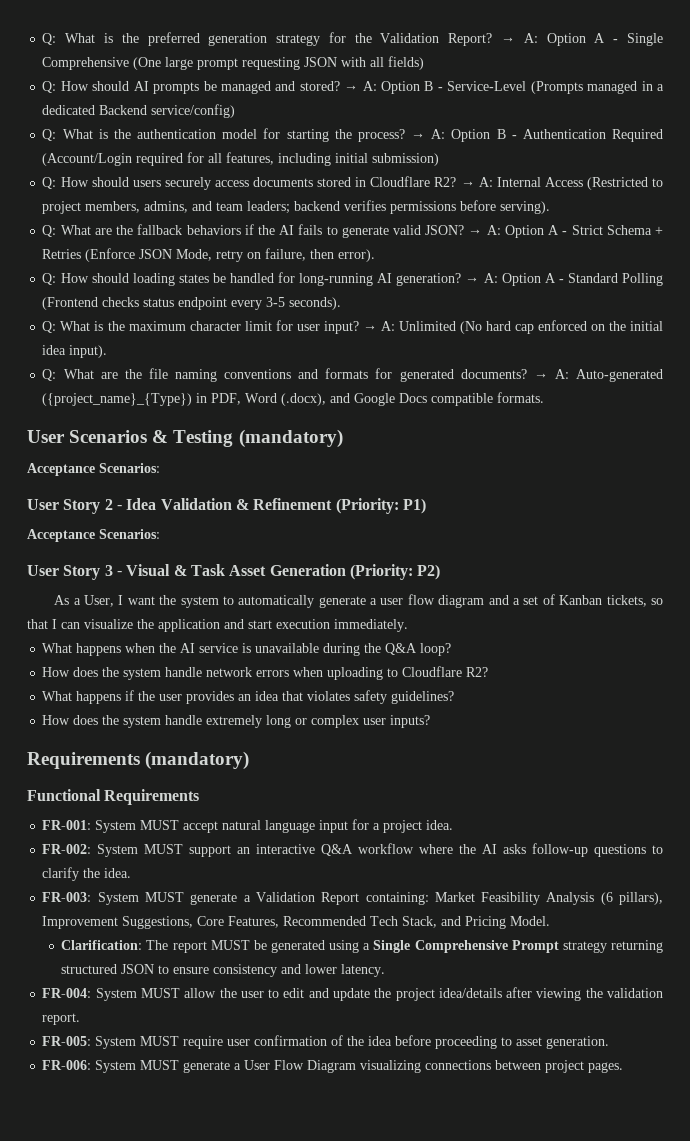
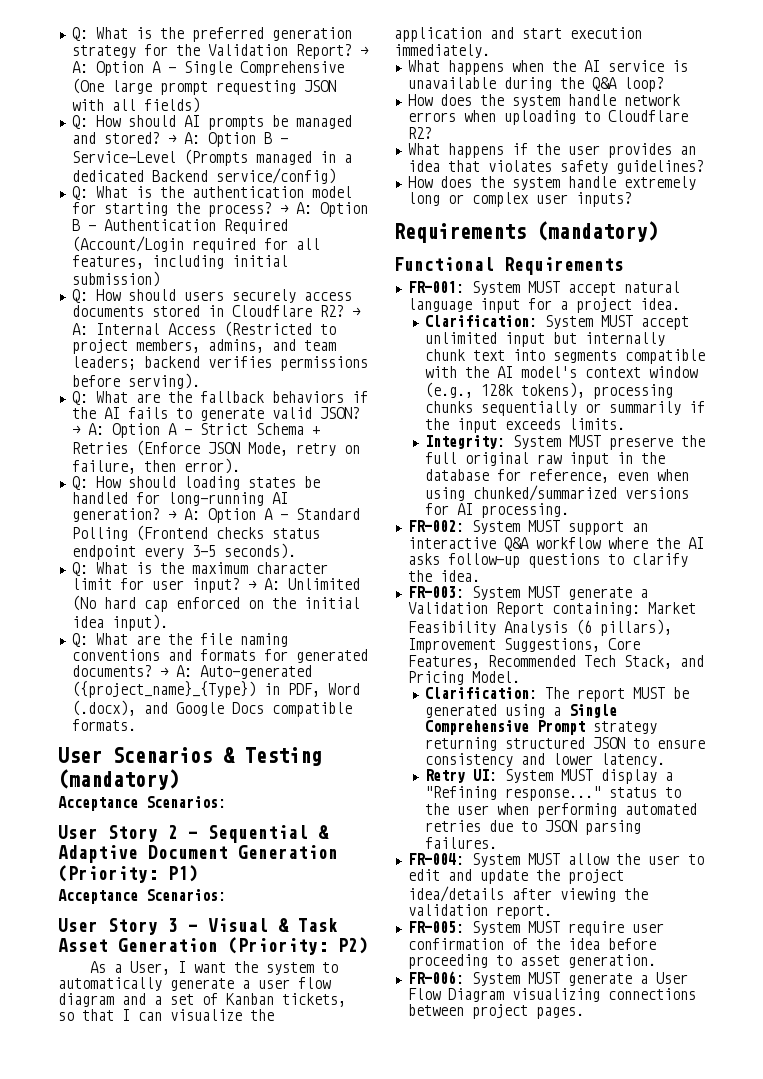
[126,498,333,510] Idea Validation & Refinement -> [208,825,329,843] [58,845,338,863] Sequential & Adaptive Document Generation
(454, 825) none -> [424,315,689,330] [424,332,665,347] [424,349,705,364] [424,366,698,378] [424,382,673,399] [424,401,705,416] [424,418,625,433] [424,435,705,450] [424,452,665,467] [424,469,689,483] [424,485,689,501] [424,503,569,518] // Clarification: System MUST accept unlimited input but internally chunk text into segments compatible with the AI model's context window (e.g., 128k tokens), processing chunks sequentially or summarily if the input exceeds limits. // Integrity: System MUST preserve the full original raw input in the database for reference, even when using chunked/summarized versions for AI processing.
(386, 970) none -> [424,769,673,784] [424,786,681,801] [424,803,697,818] [424,820,641,835] [424,837,497,849] // Retry UI: System MUST display a "Refining response..." status to the user when performing automated retries due to JSON parsing failures.

